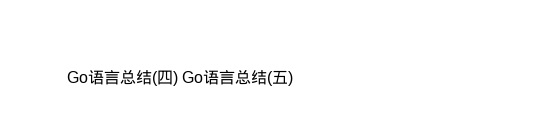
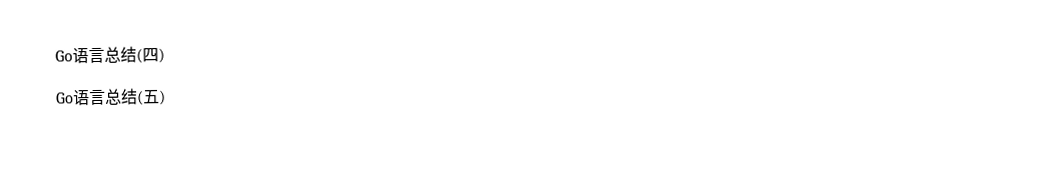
(178, 78) none -> (165, 56) //

